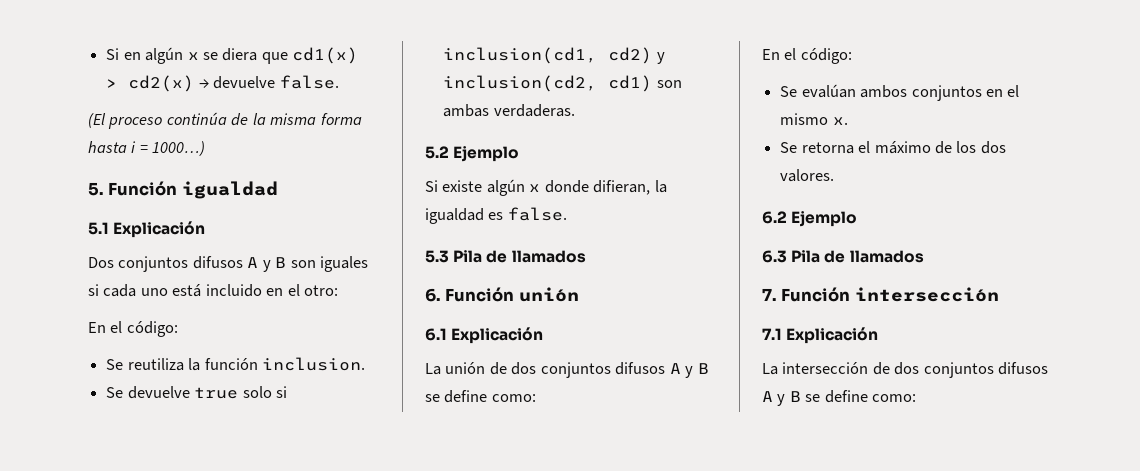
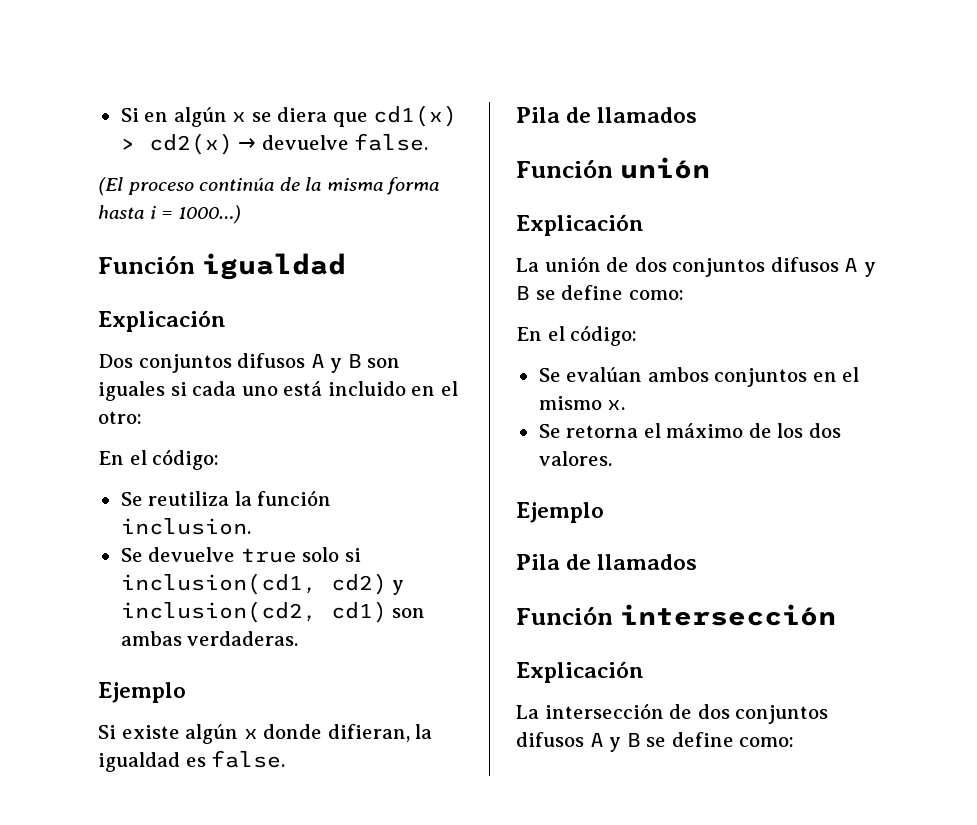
[88,182,104,196] 5. -> (241, 214) none
[88,222,109,235] 5.1 -> (346, 266) none
[425,146,449,159] 5.2 -> (299, 638) none
[425,250,586,263] [425,288,441,302] 5.3 Pila de llamados // 6. -> [516,107,698,123] Pila de llamados //
[425,328,447,341] 6.1 -> (710, 168) none
[762,211,858,227] [762,250,924,263] [762,288,777,301] 6.2 Ejemplo // 6.3 Pila de llamados // 7. -> [516,502,604,523] [516,554,698,570] Ejemplo // Pila de llamados //
[762,328,782,340] 7.1 -> (836, 615) none

